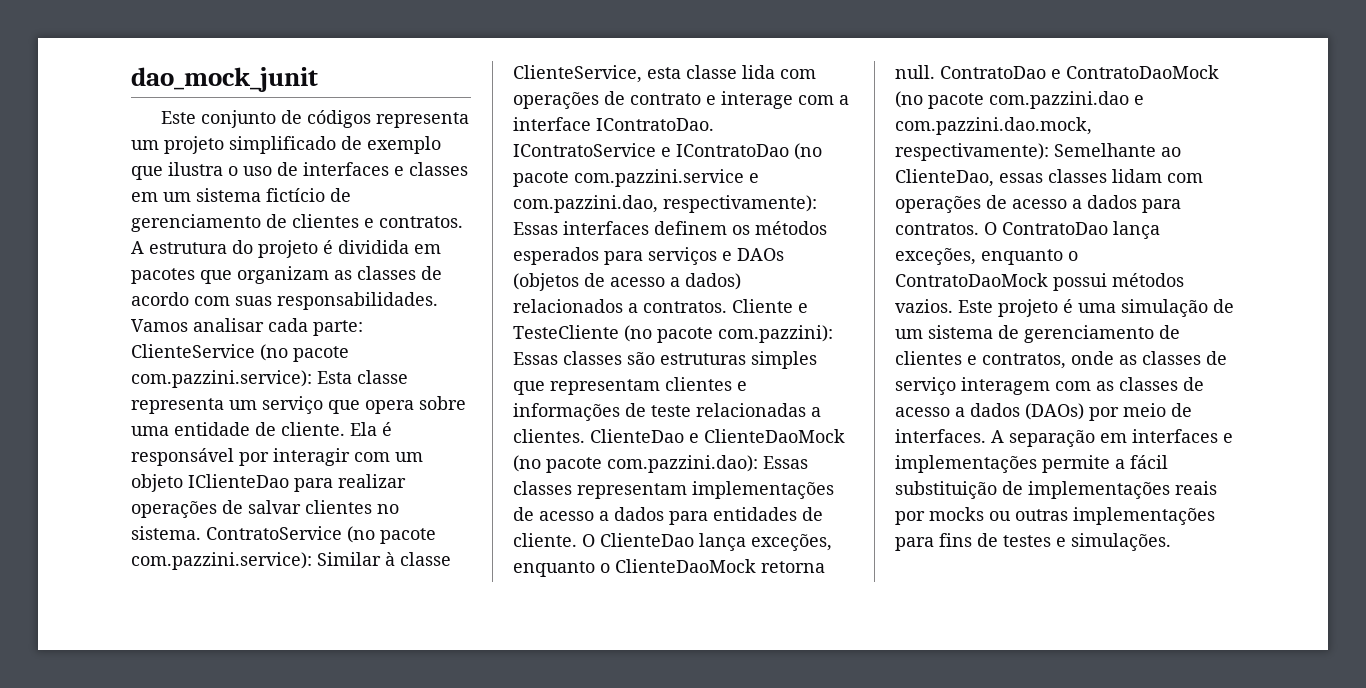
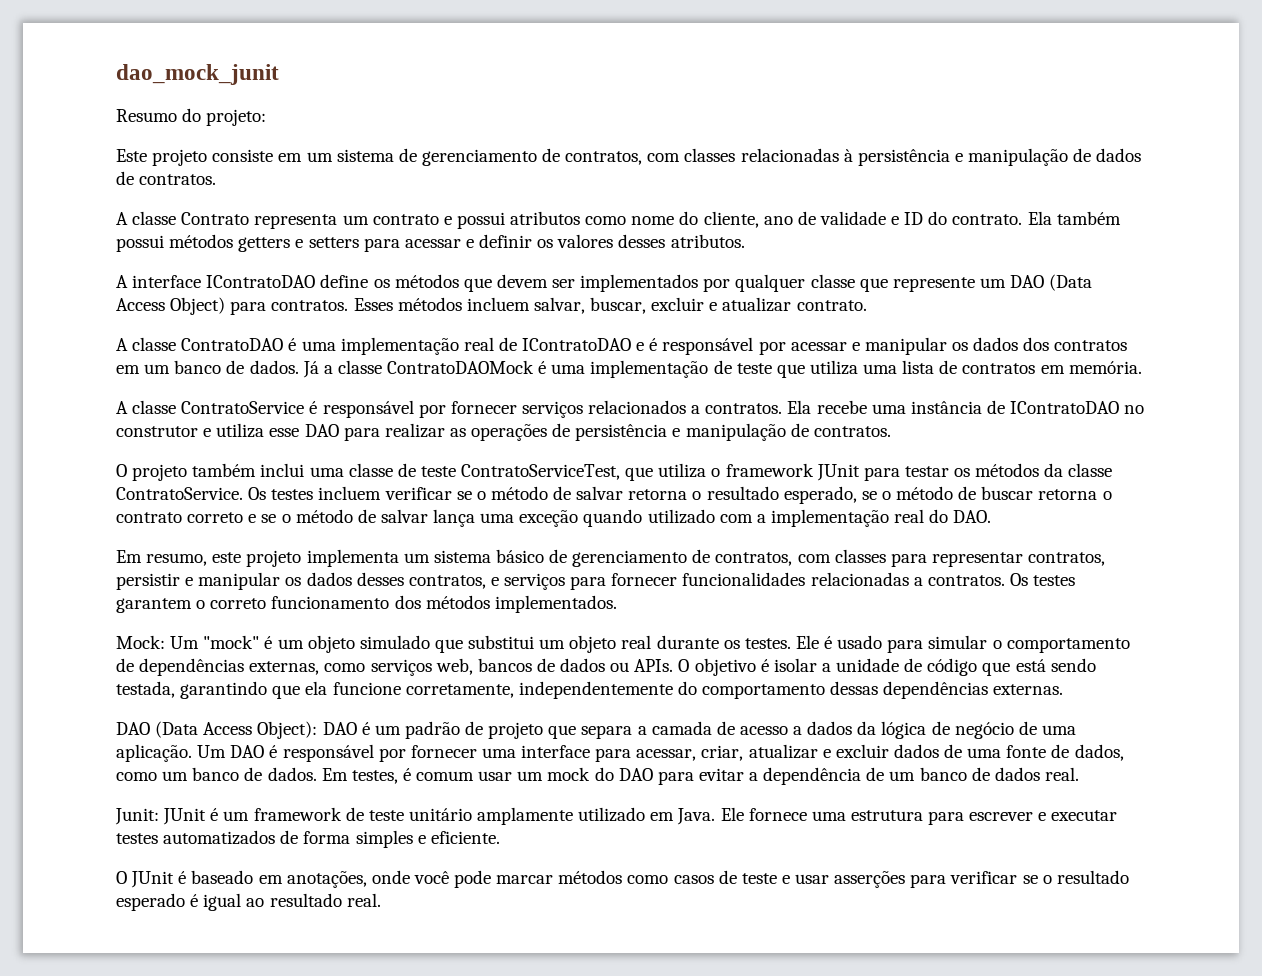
[160,110,469,128] [131,136,441,154] [131,162,468,180] [131,188,351,202] [131,214,463,232] [131,240,441,258] [131,266,442,284] [131,292,438,310] [131,318,363,336] [131,344,349,362] [131,370,408,388] [131,396,466,414] [131,422,392,436] [131,448,423,466] [131,474,406,492] [131,500,399,518] [131,526,436,544] [131,552,451,570] [513,65,816,83] [513,91,849,109] [513,117,714,131] [513,143,822,160] [513,169,759,187] [513,195,817,213] [513,221,827,235] [513,247,784,265] [513,273,741,291] [513,299,808,313] [513,325,833,343] [513,351,817,369] [513,377,747,395] [513,403,821,421] [513,429,845,443] [513,455,808,473] [513,481,834,499] [513,507,823,525] [513,533,832,551] [513,559,825,577] [895,65,1219,79] [895,91,1144,109] [895,117,1092,135] [895,143,1181,161] [895,169,1203,187] [895,195,1181,213] [895,221,1160,239] [895,248,1078,265] [895,273,1184,291] [895,299,1234,317] Este conjunto de códigos representa um projeto simplificado de exemplo que ilustra o uso de interfaces e classes em um sistema fictício de gerenciamento de clientes e contratos. A estrutura do projeto é dividida em pacotes que organizam as classes de acordo com suas responsabilidades. Vamos analisar cada parte: ClienteService (no pacote com.pazzini.service): Esta classe representa um serviço que opera sobre uma entidade de cliente. Ela é responsável por interagir com um objeto IClienteDao para realizar operações de salvar clientes no sistema. ContratoService (no pacote com.pazzini.service): Similar à classe ClienteService, esta classe lida com operações de contrato e interage com a interface IContratoDao. IContratoService e IContratoDao (no pacote com.pazzini.service e com.pazzini.dao, respectivamente): Essas interfaces definem os métodos esperados para serviços e DAOs (objetos de acesso a dados) relacionados a contratos. Cliente e TesteCliente (no pacote com.pazzini): Essas classes são estruturas simples que representam clientes e informações de teste relacionadas a clientes. ClienteDao e ClienteDaoMock (no pacote com.pazzini.dao): Essas classes representam implementações de acesso a dados para entidades de cliente. O ClienteDao lança exceções, enquanto o ClienteDaoMock retorna null. ContratoDao e ContratoDaoMock (no pacote com.pazzini.dao e com.pazzini.dao.mock, respectivamente): Semelhante ao ClienteDao, essas classes lidam com operações de acesso a dados para contratos. O ContratoDao lança exceções, enquanto o ContratoDaoMock possui métodos vazios. Este projeto é uma simulação de -> [116,108,267,126] [116,149,303,166] Resumo do projeto: // Este projeto consiste em
[895,351,1227,369] [895,377,1204,395] [895,403,1192,421] [895,429,1233,447] [895,455,1168,473] [895,481,1217,499] [895,507,1215,525] [895,533,1171,551] clientes e contratos, onde as classes de serviço interagem com as classes de acesso a dados (DAOs) por meio de interfaces. A separação em interfaces e implementações permite a fácil substituição de implementações reais por mocks ou outras implementações para fins de testes e simulações. -> [565,148,1142,166] [116,171,217,185] [116,211,1121,229] [116,234,745,252] [116,274,1093,292] [116,297,867,315] [116,337,1128,355] [116,360,1142,378] [116,400,1145,418] [116,423,891,441] [116,463,1113,481] [116,486,1112,504] [116,509,992,527] [116,549,1106,567] [116,572,1076,590] [116,595,617,613] [116,635,1130,653] [116,658,1096,676] [116,681,1064,699] [116,721,1076,739] [116,744,1124,762] [116,767,1079,785] [115,807,1118,825] [116,830,500,848] [116,870,1129,888] [116,893,381,911] contratos, com classes relacionadas à persistência e manipulação de dados de contratos. // A classe Contrato representa um contrato e possui atributos como nome do cliente, ano de validade e ID do contrato. Ela também possui métodos getters e setters para acessar e definir os valores desses atributos. // A interface IContratoDAO define os métodos que devem ser implementados por qualquer classe que represente um DAO (Data Access Object) para contratos. Esses métodos incluem salvar, buscar, excluir e atualizar contrato. // A classe ContratoDAO é uma implementação real de IContratoDAO e é responsável por acessar e manipular os dados dos contratos em um banco de dados. Já a classe ContratoDAOMock é uma implementação de teste que utiliza uma lista de contratos em memória. // A classe ContratoService é responsável por fornecer serviços relacionados a contratos. Ela recebe uma instância de IContratoDAO no construtor e utiliza esse DAO para realizar as operações de persistência e manipulação de contratos. // O projeto também inclui uma classe de teste ContratoServiceTest, que utiliza o framework JUnit para testar os métodos da classe ContratoService. Os testes incluem verificar se o método de salvar retorna o resultado esperado, se o método de buscar retorna o contrato correto e se o método de salvar lança uma exceção quando utilizado com a implementação real do DAO. // Em resumo, este projeto implementa um sistema básico de gerenciamento de contratos, com classes para representar contratos, persistir e manipular os dados desses contratos, e serviços para fornecer funcionalidades relacionadas a contratos. Os testes garantem o correto funcionamento dos métodos implementados. // Mock: Um "mock" é um objeto simulado que substitui um objeto real durante os testes. Ele é usado para simular o comportamento de dependências externas, como serviços web, bancos de dados ou APIs. O objetivo é isolar a unidade de código que está sendo testada, garantindo que ela funcione corretamente, independentemente do comportamento dessas dependências externas. // DAO (Data Access Object): DAO é um padrão de projeto que separa a camada de acesso a dados da lógica de negócio de uma aplicação. Um DAO é responsável por fornecer uma interface para acessar, criar, atualizar e excluir dados de uma fonte de dados, como um banco de dados. Em testes, é comum usar um mock do DAO para evitar a dependência de um banco de dados real. // Junit: JUnit é um framework de teste unitário amplamente utilizado em Java. Ele fornece uma estrutura para escrever e executar testes automatizados de forma simples e eficiente. // O JUnit é baseado em anotações, onde você pode marcar métodos como casos de teste e usar asserções para verificar se o resultado esperado é igual ao resultado real.

